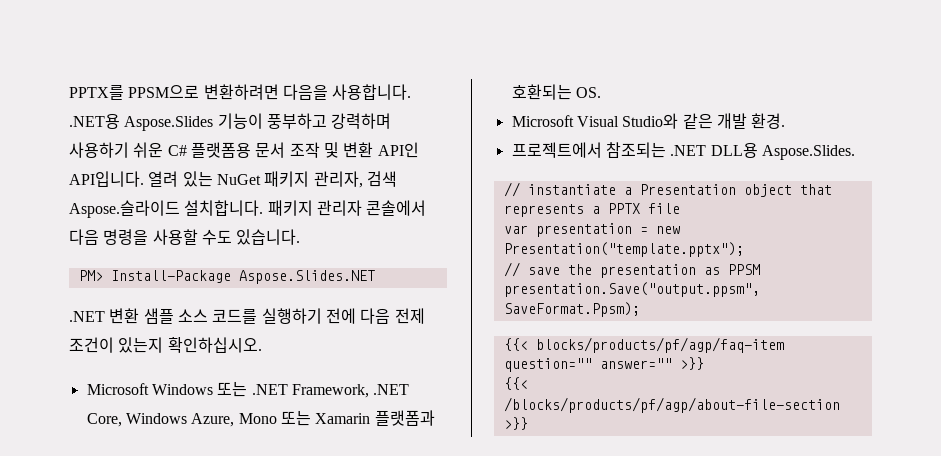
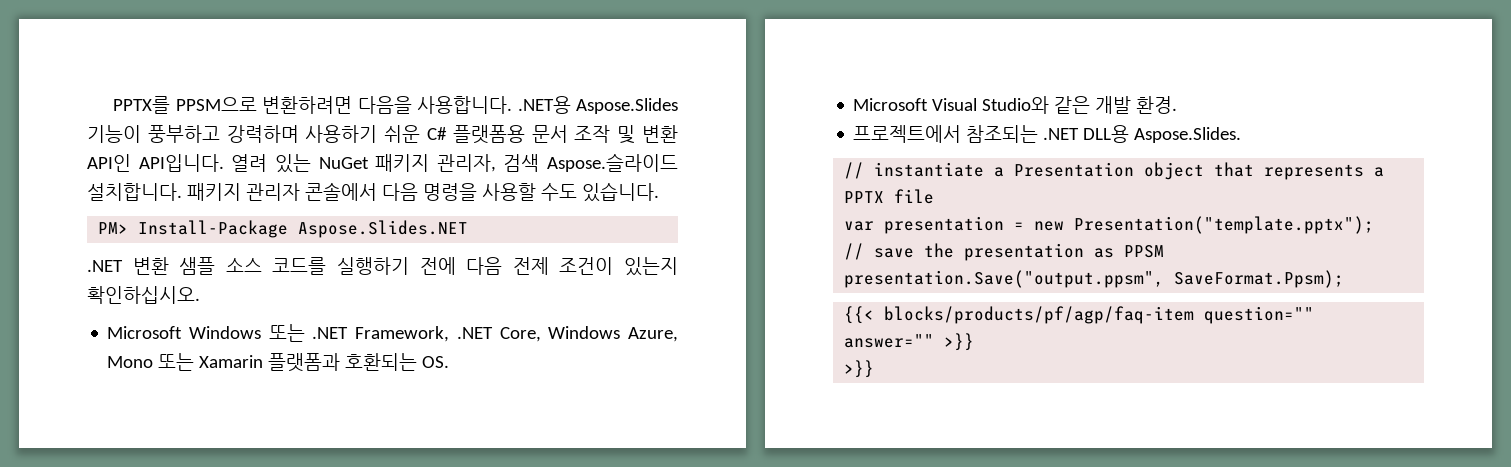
[503,377,528,390] [503,397,840,413] {{< /blocks/products/pf/agp/about-file-section -> (975, 342) none

